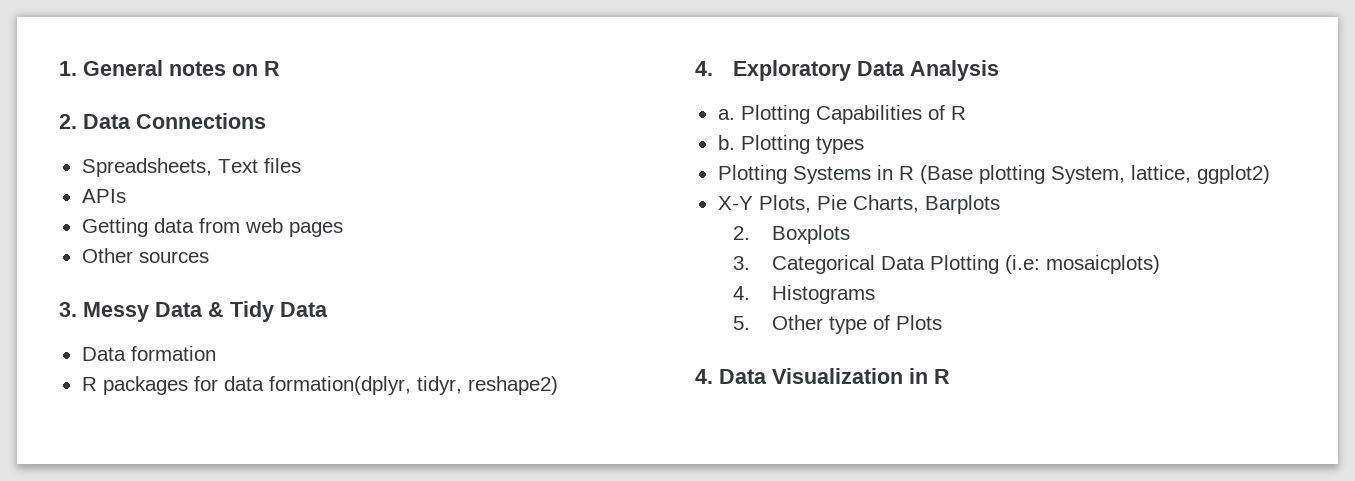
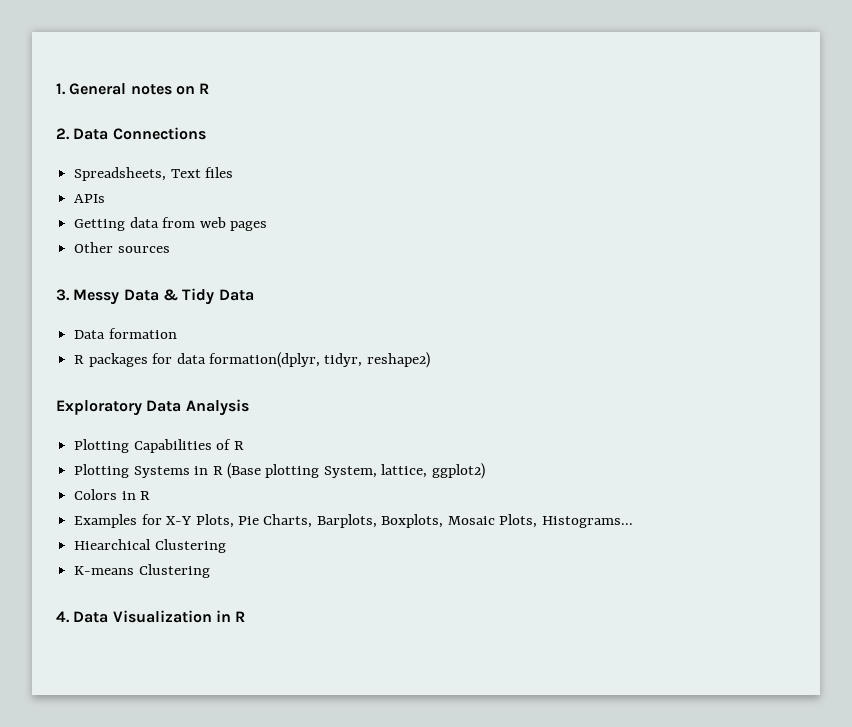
[695,61,713,76] 4. -> (430, 360) none
[717,109,735,120] a. -> (249, 407) none
[717,135,864,154] // b. Plotting types -> (244, 445) none
[717,195,1000,214] [733,225,850,244] [733,255,1160,274] [733,285,875,304] [733,315,942,334] X-Y Plots, Pie Charts, Barplots // 2. Boxplots // 3. Categorical Data Plotting (i.e: mosaicplots) // 4. Histograms // 5. Other type of Plots -> [74,489,151,500] [74,514,633,528] [74,539,226,553] [74,564,210,578] Colors in R // Examples for X-Y Plots, Pie Charts, Barplots, Boxplots, Mosaic Plots, Histograms... // Hiearchical Clustering // K-means Clustering

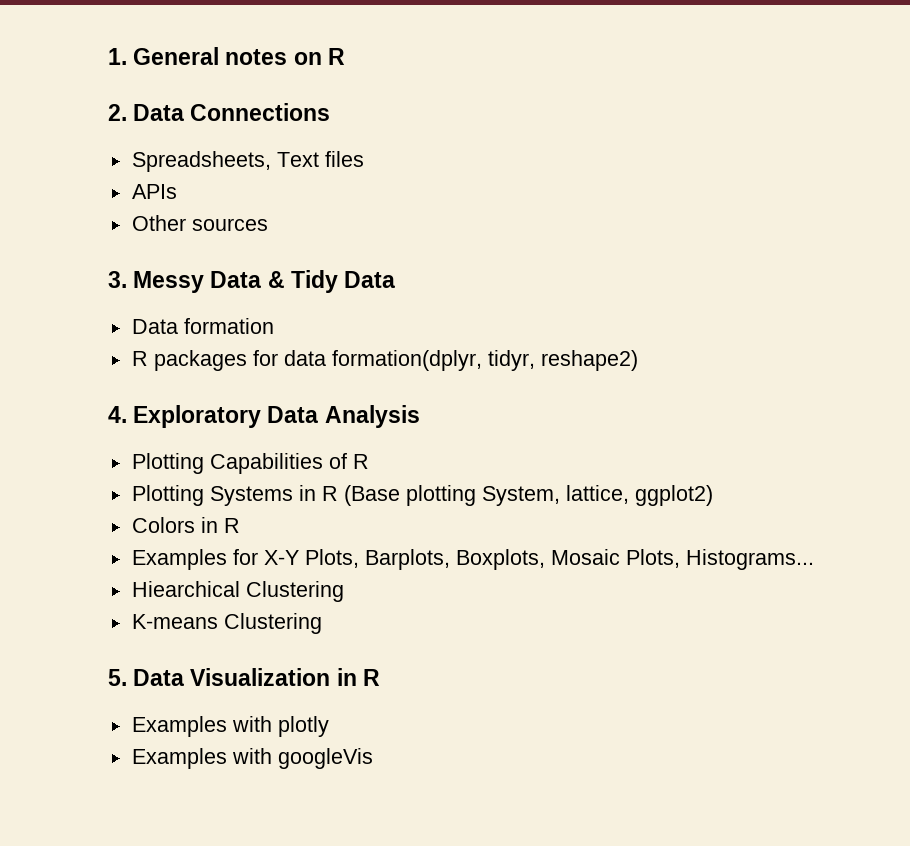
[74,217,267,231] // Getting data from web pages -> (177, 191) none
(430, 360) none -> [108,406,127,423] 4.
[237,514,313,528] Pie Charts, -> (359, 558) none
[56,611,70,623] 4. -> [108,669,127,686] 5.
(246, 616) none -> [131,716,329,737] [131,748,373,769] // Examples with plotly // Examples with googleVis

